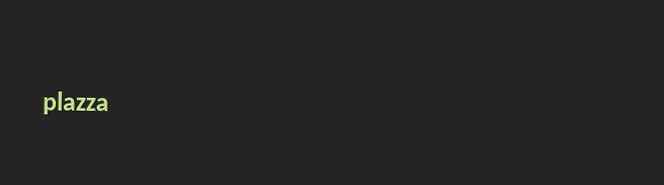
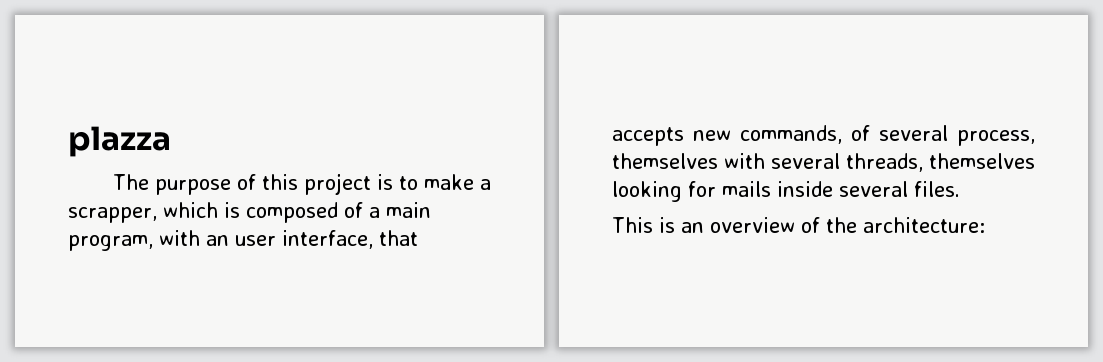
(109, 103) none -> [112,173,491,195] [68,202,431,223] [68,230,418,251] [612,125,1035,146] [612,153,1035,172] [612,181,960,202] [612,217,985,233] // The purpose of this project is to make a scrapper, which is composed of a main program, with an user interface, that accepts new commands, of several process, themselves with several threads, themselves looking for mails inside several files. // This is an overview of the architecture:

